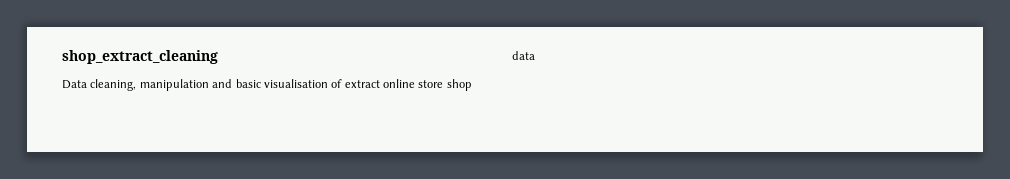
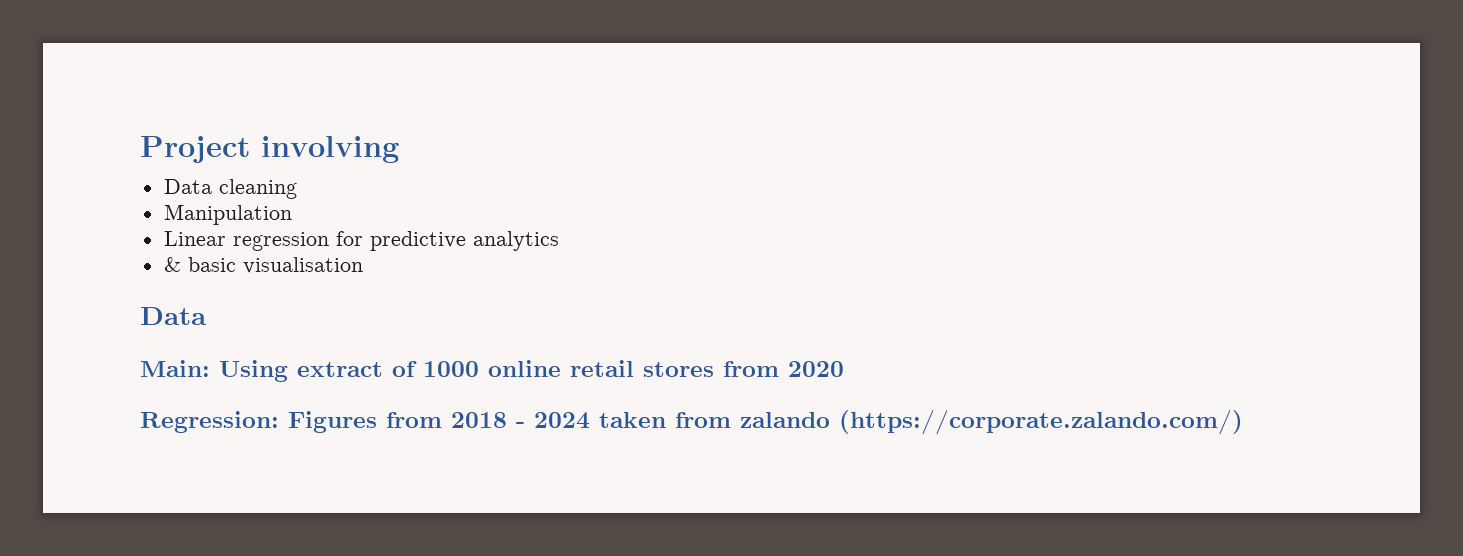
[62,50,218,64] [62,79,472,91] [512,51,535,60] shop_extract_cleaning // Data cleaning, manipulation and basic visualisation of extract online store shop data -> [140,136,399,163] [163,179,297,199] [163,204,292,225] [163,231,559,251] [163,257,363,274] [140,307,207,325] [140,360,844,382] [140,410,1243,435] Project involving // Data cleaning // Manipulation // Linear regression for predictive analytics // & basic visualisation // Data // Main: Using extract of 1000 online retail stores from 2020 // Regression: Figures from 2018 - 2024 taken from zalando (https://corporate.zalando.com/)

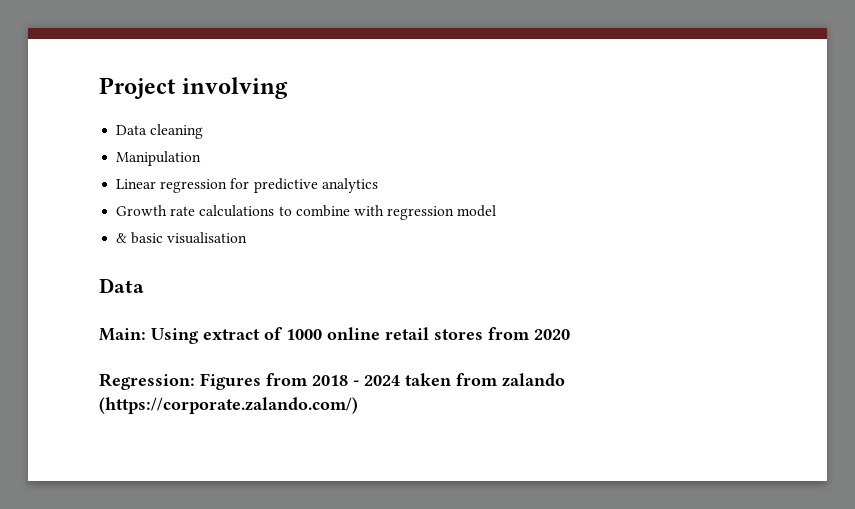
(559, 241) none -> [116,205,497,220] // Growth rate calculations to combine with regression model

